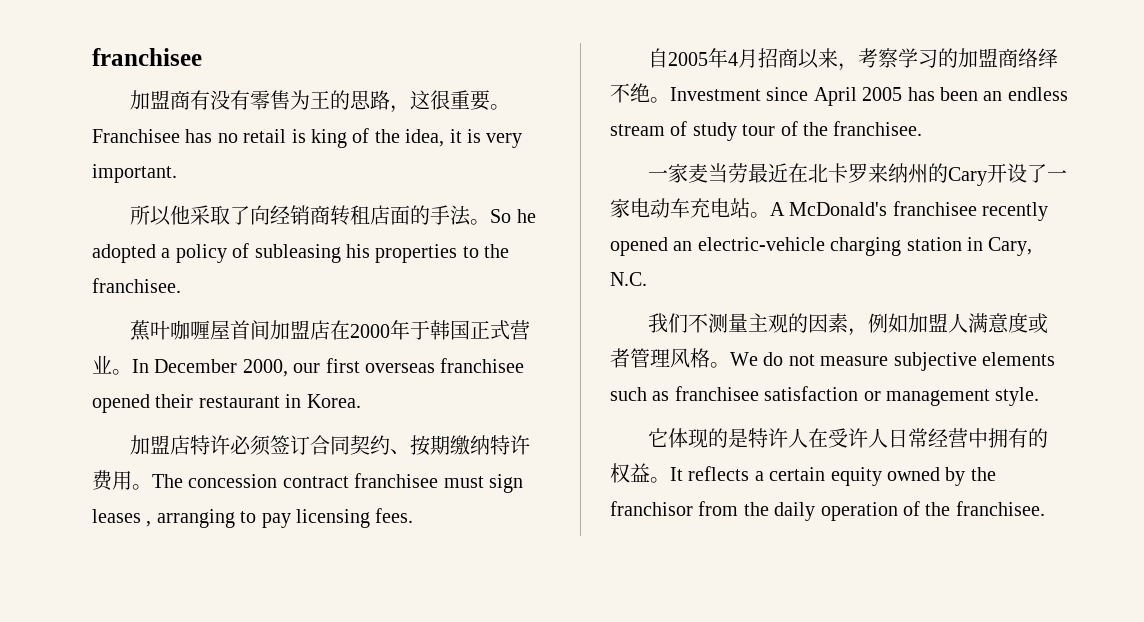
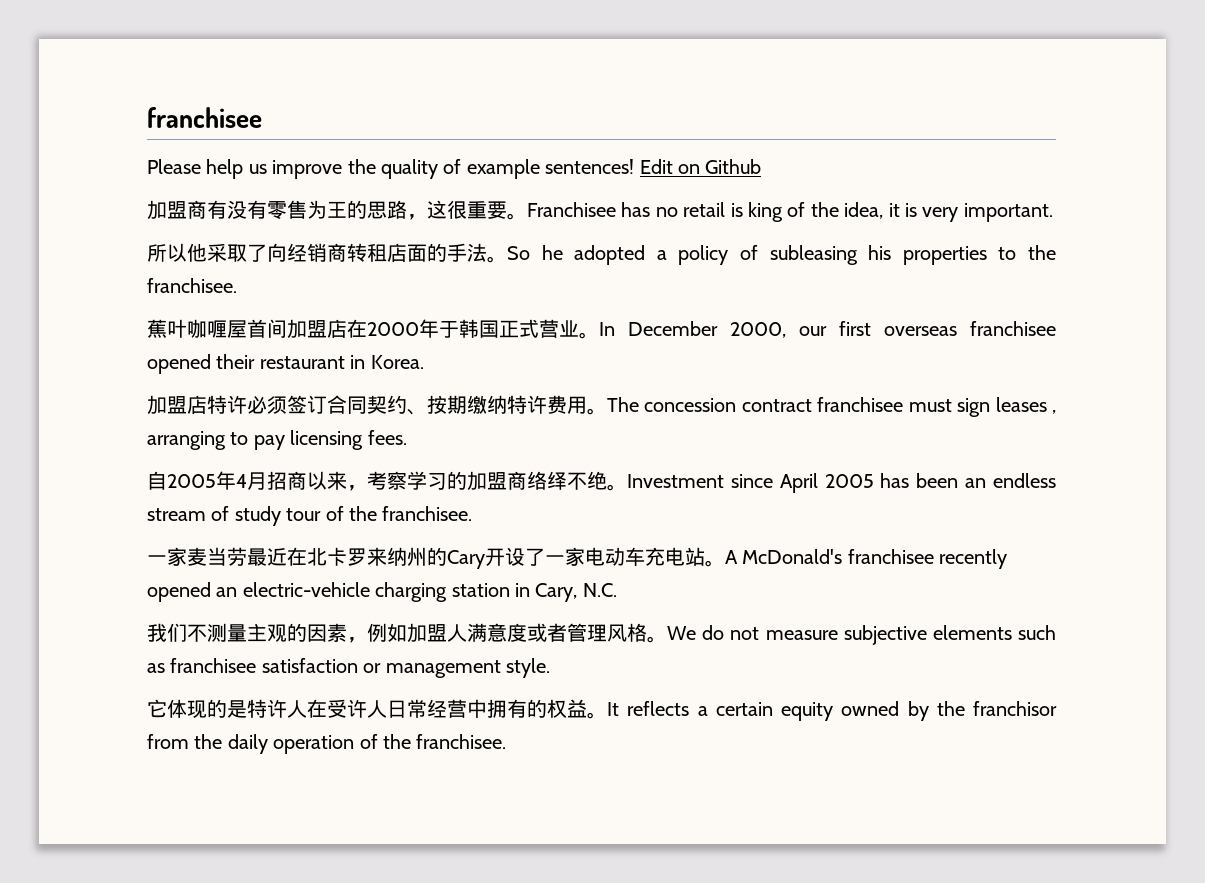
[92,48,202,66] franchisee -> [147,107,262,128] [147,159,762,179] franchisee // Please help us improve the quality of example sentences! Edit on Github

